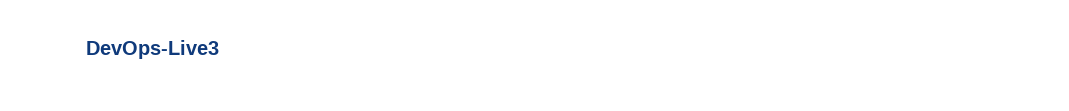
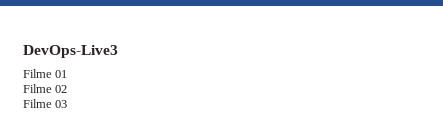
(219, 49) none -> [23,69,68,78] [23,84,68,93] [23,99,68,108] // Filme 01 // Filme 02 // Filme 03

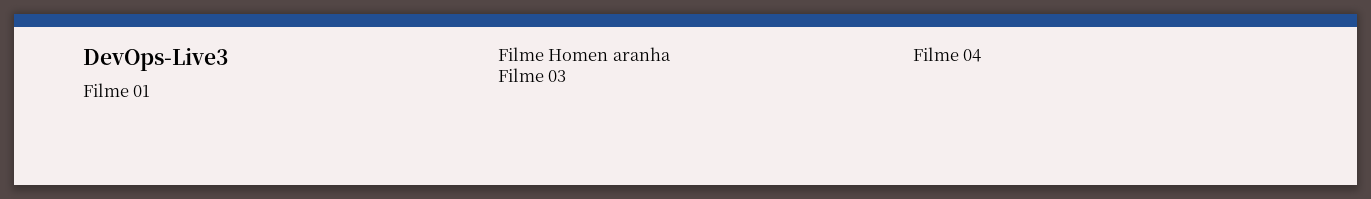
[55,85,68,93] 02 -> [548,47,671,61] Homen aranha
(68, 104) none -> [913,47,982,62] // Filme 04

